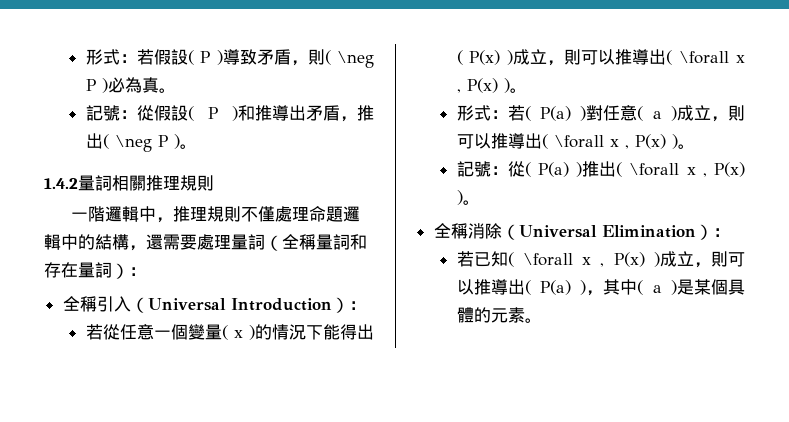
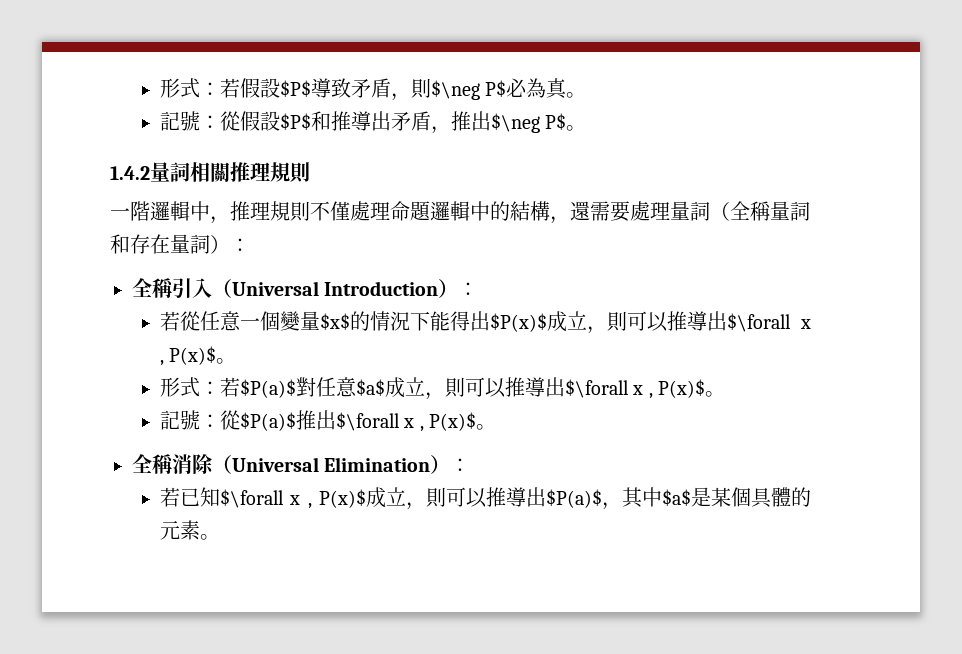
[187,49,374,68] [85,78,108,93] ( P )導致矛盾，則( \neg P ) -> [279,78,507,101] $P$導致矛盾，則$\neg P$
[187,106,238,121] ( P ) -> [279,113,311,130] $P$
[102,134,180,152] ( \neg P ) -> [490,113,567,133] $\neg P$
[221,325,255,340] ( x ) -> [319,313,350,330] $x$
[456,49,745,66] [456,78,527,93] [456,105,745,122] [456,133,695,149] [456,161,745,177] [456,190,463,205] ( P(x) )成立，則可以推導出( \forall x , P(x) )。 // 形式：若( P(a) )對任意( a )成立，則可以推導出( \forall x , P(x) )。 // 記號：從( P(a) )推出( \forall x , P(x) ) -> [489,311,811,334] [159,346,237,366] [159,377,726,400] [159,410,477,432] $P(x)$成立，則可以推導出$\forall x , P(x)$。 // 形式：若$P(a)$對任意$a$成立，則可以推導出$\forall x , P(x)$。 // 記號：從$P(a)$推出$\forall x , P(x)$
[507,251,745,268] [456,279,677,296] ( \forall x , P(x) )成立，則可以推導出( P(a) )，其中( a ) -> [219,487,691,510] $\forall x , P(x)$成立，則可以推導出$P(a)$，其中$a$

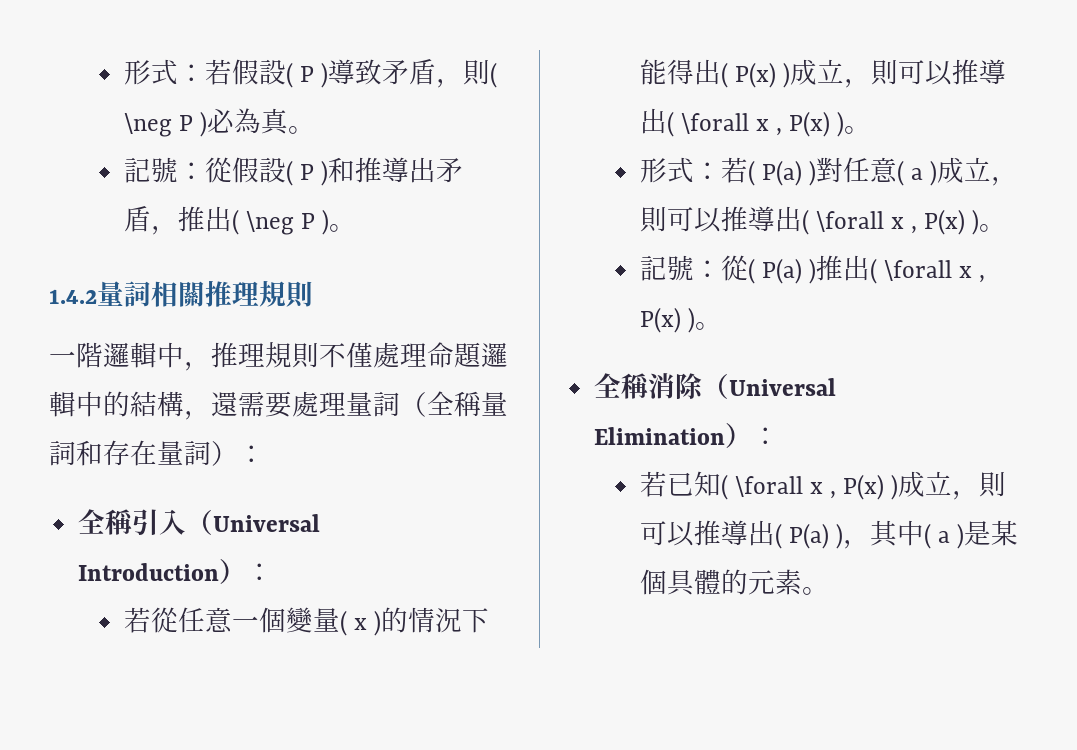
[279,78,507,101] $P$導致矛盾，則$\neg P$ -> [285,59,497,88] [123,111,207,137] ( P )導致矛盾，則( \neg P )
[279,113,311,130] $P$ -> [285,160,328,186] ( P )
[490,113,567,133] $\neg P$ -> [231,209,330,235] ( \neg P )
[319,313,350,330] $x$ -> [339,610,381,636] ( x )
[489,311,811,334] [159,346,237,366] [159,377,726,400] [159,410,477,432] $P(x)$成立，則可以推導出$\forall x , P(x)$。 // 形式：若$P(a)$對任意$a$成立，則可以推導出$\forall x , P(x)$。 // 記號：從$P(a)$推出$\forall x , P(x)$ -> [720,59,1006,88] [639,108,872,137] [639,157,1019,186] [639,206,1007,235] [639,255,986,284] [639,307,695,333] ( P(x) )成立，則可以推導出( \forall x , P(x) )。 // 形式：若( P(a) )對任意( a )成立，則可以推導出( \forall x , P(x) )。 // 記號：從( P(a) )推出( \forall x , P(x) )
[219,487,691,510] $\forall x , P(x)$成立，則可以推導出$P(a)$，其中$a$ -> [720,471,1007,500] [639,520,965,549] ( \forall x , P(x) )成立，則可以推導出( P(a) )，其中( a )

